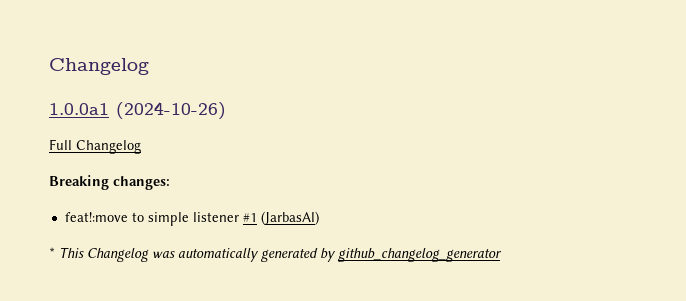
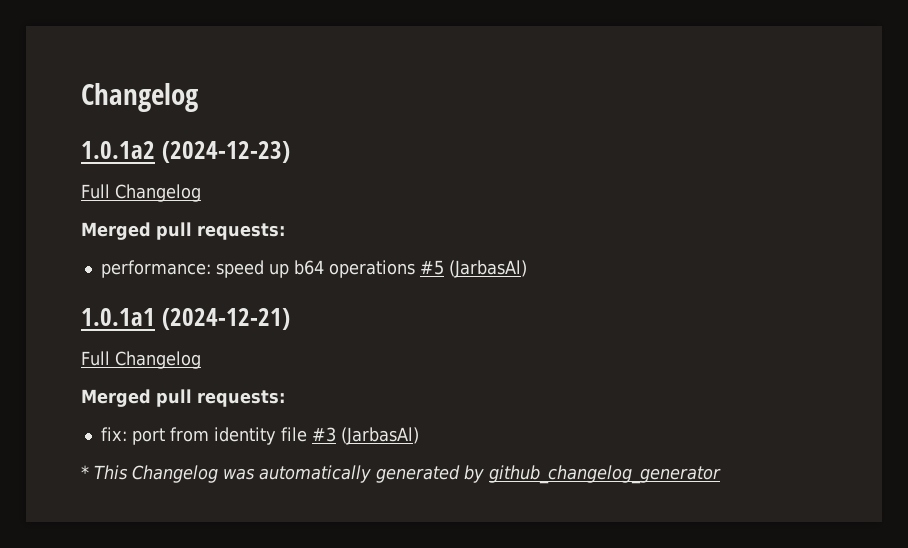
[49,58,149,75] [49,102,226,120] [49,139,141,154] [49,175,170,190] [64,212,257,226] Changelog // 1.0.0a1 (2024-10-26) // Full Changelog // Breaking changes: // feat!:move to simple listener #1 -> [81,83,198,112] [81,141,290,163] [81,184,201,202] [81,222,285,240] [100,260,527,278] [81,308,290,330] [81,351,201,369] [81,389,285,407] [100,427,336,445] Changelog // 1.0.1a2 (2024-12-23) // Full Changelog // Merged pull requests: // performance: speed up b64 operations #5 (JarbasAl) // 1.0.1a1 (2024-12-21) // Full Changelog // Merged pull requests: // fix: port from identity file #3

